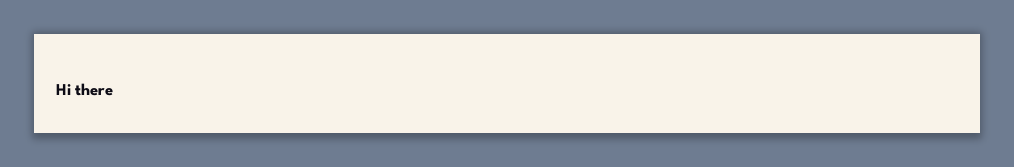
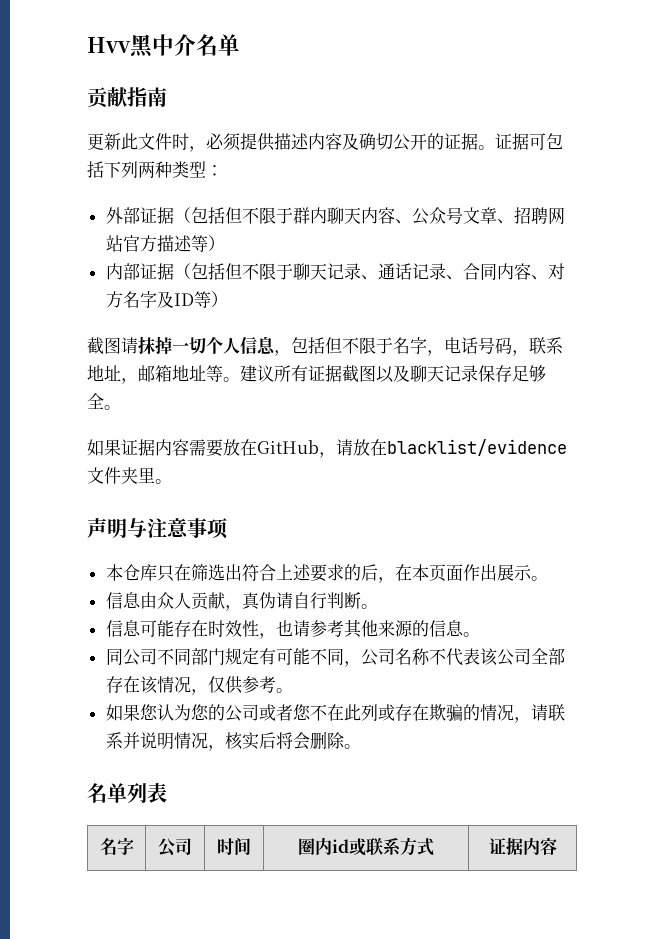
[56,83,114,96] Hi there -> [87,34,240,58] [87,87,167,109] [87,133,563,152] [87,161,223,178] [105,207,565,225] [105,235,225,252] [105,263,565,280] [105,291,228,308] [87,336,563,356] [87,365,546,384] [87,393,121,410] [87,439,567,458] [87,467,172,484] [87,518,228,539] [105,564,548,583] [105,592,378,611] [105,619,480,639] [105,648,565,667] [105,676,293,695] [105,704,565,723] [105,731,361,751] [87,783,167,804] [99,837,134,855] [158,838,192,857] [217,838,251,855] [298,837,434,856] [488,837,557,855] Hvv黑中介名单 // 贡献指南 // 更新此文件时，必须提供描述内容及确切公开的证据。证据可包括下列两种类型： // 外部证据（包括但不限于群内聊天内容、公众号文章、招聘网站官方描述等） // 内部证据（包括但不限于聊天记录、通话记录、合同内容、对方名字及ID等） // 截图请抹掉一切个人信息，包括但不限于名字，电话号码，联系地址，邮箱地址等。建议所有证据截图以及聊天记录保存足够全。 // 如果证据内容需要放在GitHub，请放在blacklist/evidence文件夹里。 // 声明与注意事项 // 本仓库只在筛选出符合上述要求的后，在本页面作出展示。 // 信息由众人贡献，真伪请自行判断。 // 信息可能存在时效性，也请参考其他来源的信息。 // 同公司不同部门规定有可能不同，公司名称不代表该公司全部存在该情况，仅供参考。 // 如果您认为您的公司或者您不在此列或存在欺骗的情况，请联系并说明情况，核实后将会删除。 // 名单列表 // 名字 | 公司 | 时间 | 圈内id或联系方式 | 证据内容

